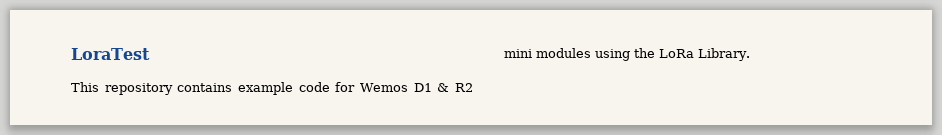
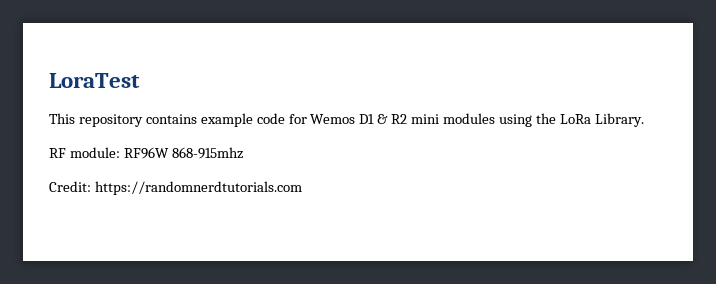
(750, 54) none -> [49,147,243,159] [49,181,302,195] // RF module: RF96W 868-915mhz // Credit: https://randomnerdtutorials.com

